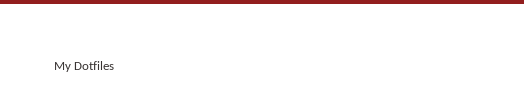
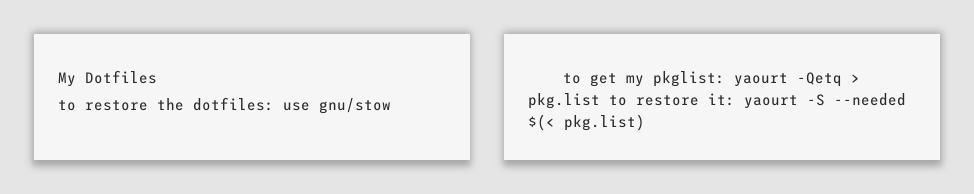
(115, 65) none -> [58,97,391,114] [562,71,860,87] [528,93,906,109] [528,114,645,131] // to restore the dotfiles: use gnu/stow // to get my pkglist: yaourt -Qetq > pkg.list to restore it: yaourt -S --needed $(< pkg.list)

